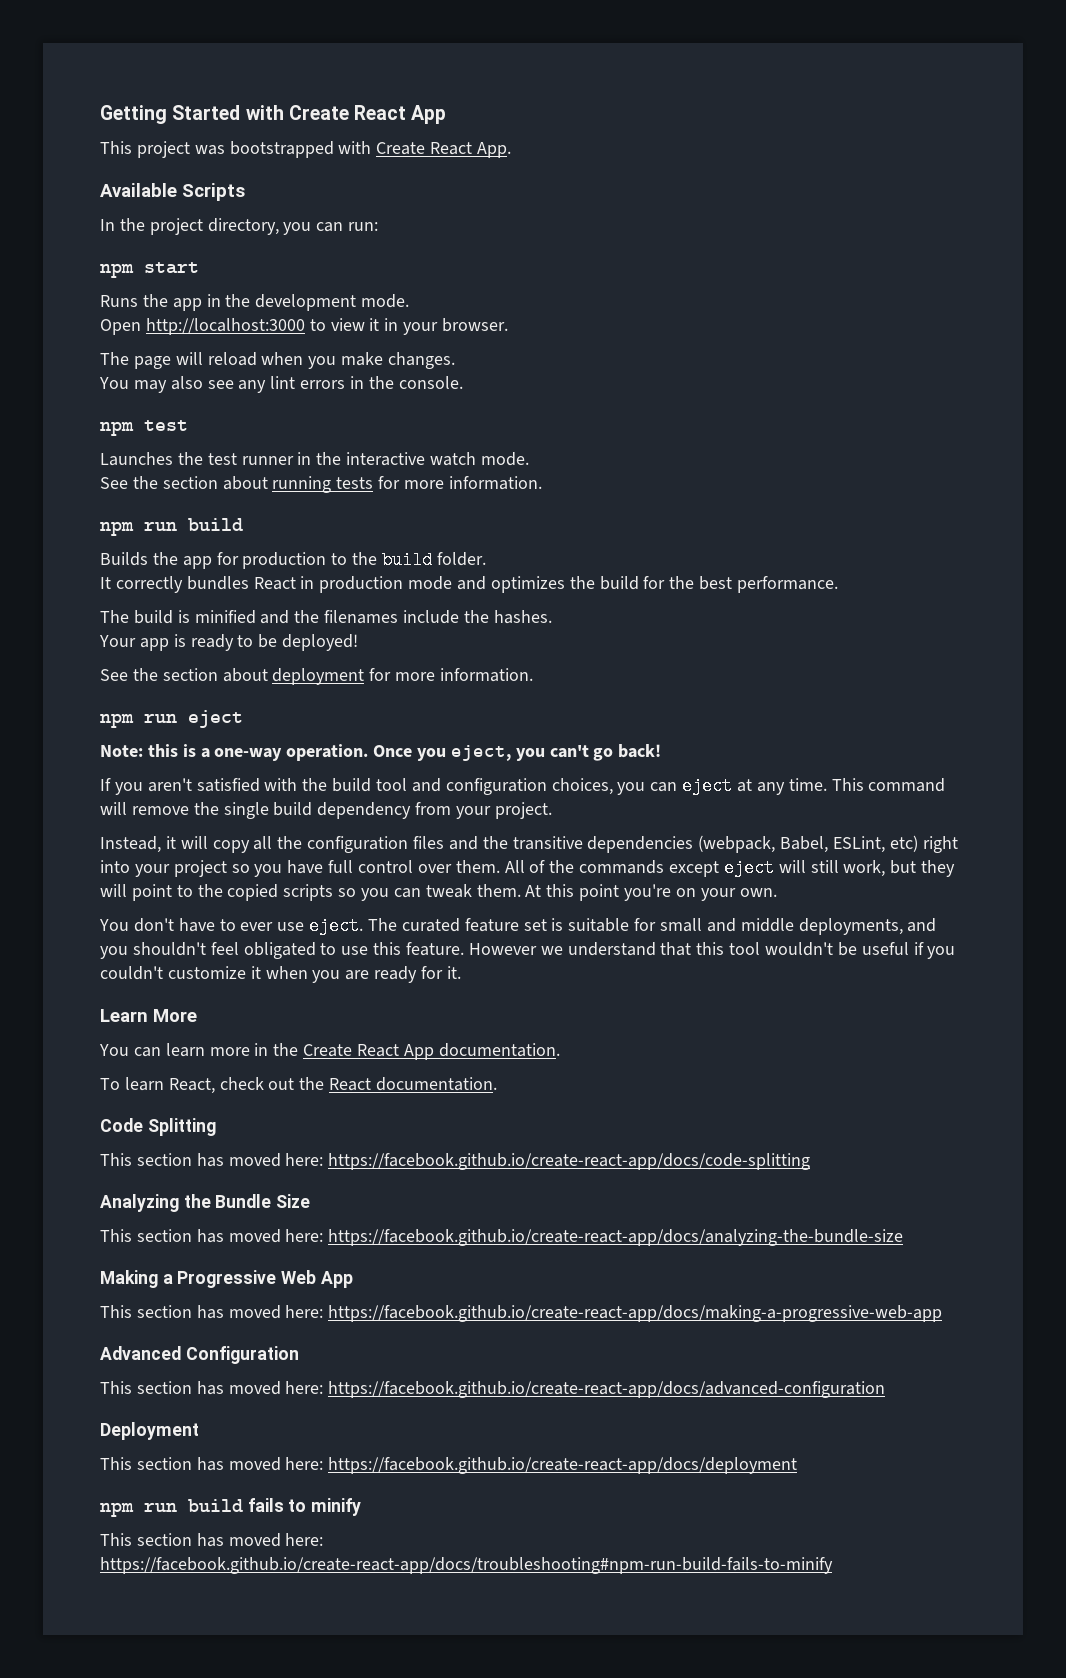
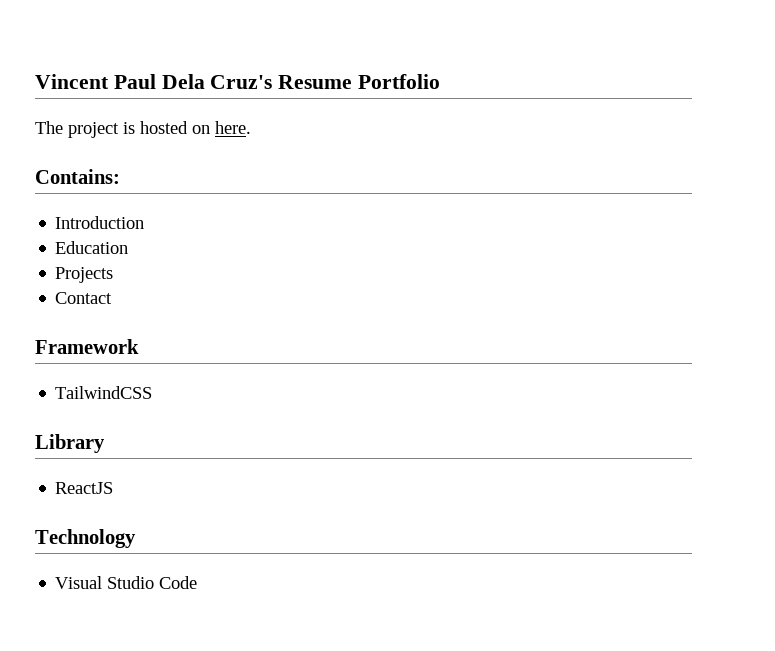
[100,105,447,124] [100,141,512,158] [100,183,245,201] [100,218,379,235] [100,262,199,278] [100,294,410,311] [100,318,509,335] [100,352,456,369] [99,376,463,393] [100,420,188,436] [100,452,529,466] [100,476,542,493] [100,518,243,536] [100,551,486,569] [100,576,839,593] [100,610,552,624] [99,634,359,651] [100,668,534,685] [100,710,243,728] [100,744,662,761] [100,777,946,795] [100,802,552,819] [100,835,958,853] [100,859,956,877] [100,884,777,901] [99,917,937,935] [100,942,956,959] [100,966,461,983] [100,1009,197,1022] [99,1043,560,1060] [100,1077,498,1094] [100,1118,216,1136] [100,1153,811,1170] [100,1194,311,1212] [100,1229,904,1246] [100,1270,353,1288] [100,1305,943,1322] [100,1346,299,1364] [100,1381,886,1398] [100,1422,199,1440] [100,1457,798,1474] [100,1498,362,1517] [100,1533,324,1547] [100,1557,833,1574] Getting Started with Create React App // This project was bootstrapped with Create React App. // Available Scripts // In the project directory, you can run: // npm start // Runs the app in the development mode. // Open http://localhost:3000 to view it in your browser. // The page will reload when you make changes. // You may also see any lint errors in the console. // npm test // Launches the test runner in the interactive watch mode. // See the section about running tests for more information. // npm run build // Builds the app for production to the build folder. // It correctly bundles React in production mode and optimizes the build for the best performance. // The build is minified and the filenames include the hashes. // Your app is ready to be deployed! // See the section about deployment for more information. // npm run eject // Note: this is a one-way operation. Once you eject, you can't go back! // If you aren't satisfied with the build tool and configuration choices, you can eject at any time. This command will remove the single build dependency from your project. // Instead, it will copy all the configuration files and the transitive dependencies (webpack, Babel, ESLint, etc) right into your project so you have full control over them. All of the commands except eject will still work, but they will point to the copied scripts so you can tweak them. At this point you're on your own. // You don't have to ever use eject. The curated feature set is suitable for small and middle deployments, and you shouldn't feel obligated to use this feature. However we understand that this tool wouldn't be useful if you couldn't customize it when you are ready for it. // Learn More // You can learn more in the Create React App documentation. // To learn React, check out the React documentation. // Code Splitting // This section has moved here: https://facebook.github.io/create-react-app/docs/code-splitting // Analyzing the Bundle Size // This section has moved here: https://facebook.github.io/create-react-app/docs/analyzing-the-bundle-size // Making a Progressive Web App // This section has moved here: https://facebook.github.io/create-react-app/docs/making-a-progressive-web-app // Advanced Configuration // This section has moved here: https://facebook.github.io/create-react-app/docs/advanced-configuration // Deployment // This section has moved here: https://facebook.github.io/create-react-app/docs/deployment // npm run build fails to minify // This section has moved here: https://facebook.github.io/create-react-app/docs/troubleshooting#npm-run-build-fails-to-minify -> [35,74,441,89] [35,121,251,138] [35,169,120,184] [55,216,145,229] [55,241,129,254] [55,267,114,283] [55,292,113,304] [35,339,139,354] [55,386,153,399] [35,434,105,453] [55,482,114,494] [35,529,136,548] [55,576,198,589] Vincent Paul Dela Cruz's Resume Portfolio // The project is hosted on here. // Contains: // Introduction // Education // Projects // Contact // Framework // TailwindCSS // Library // ReactJS // Technology // Visual Studio Code

